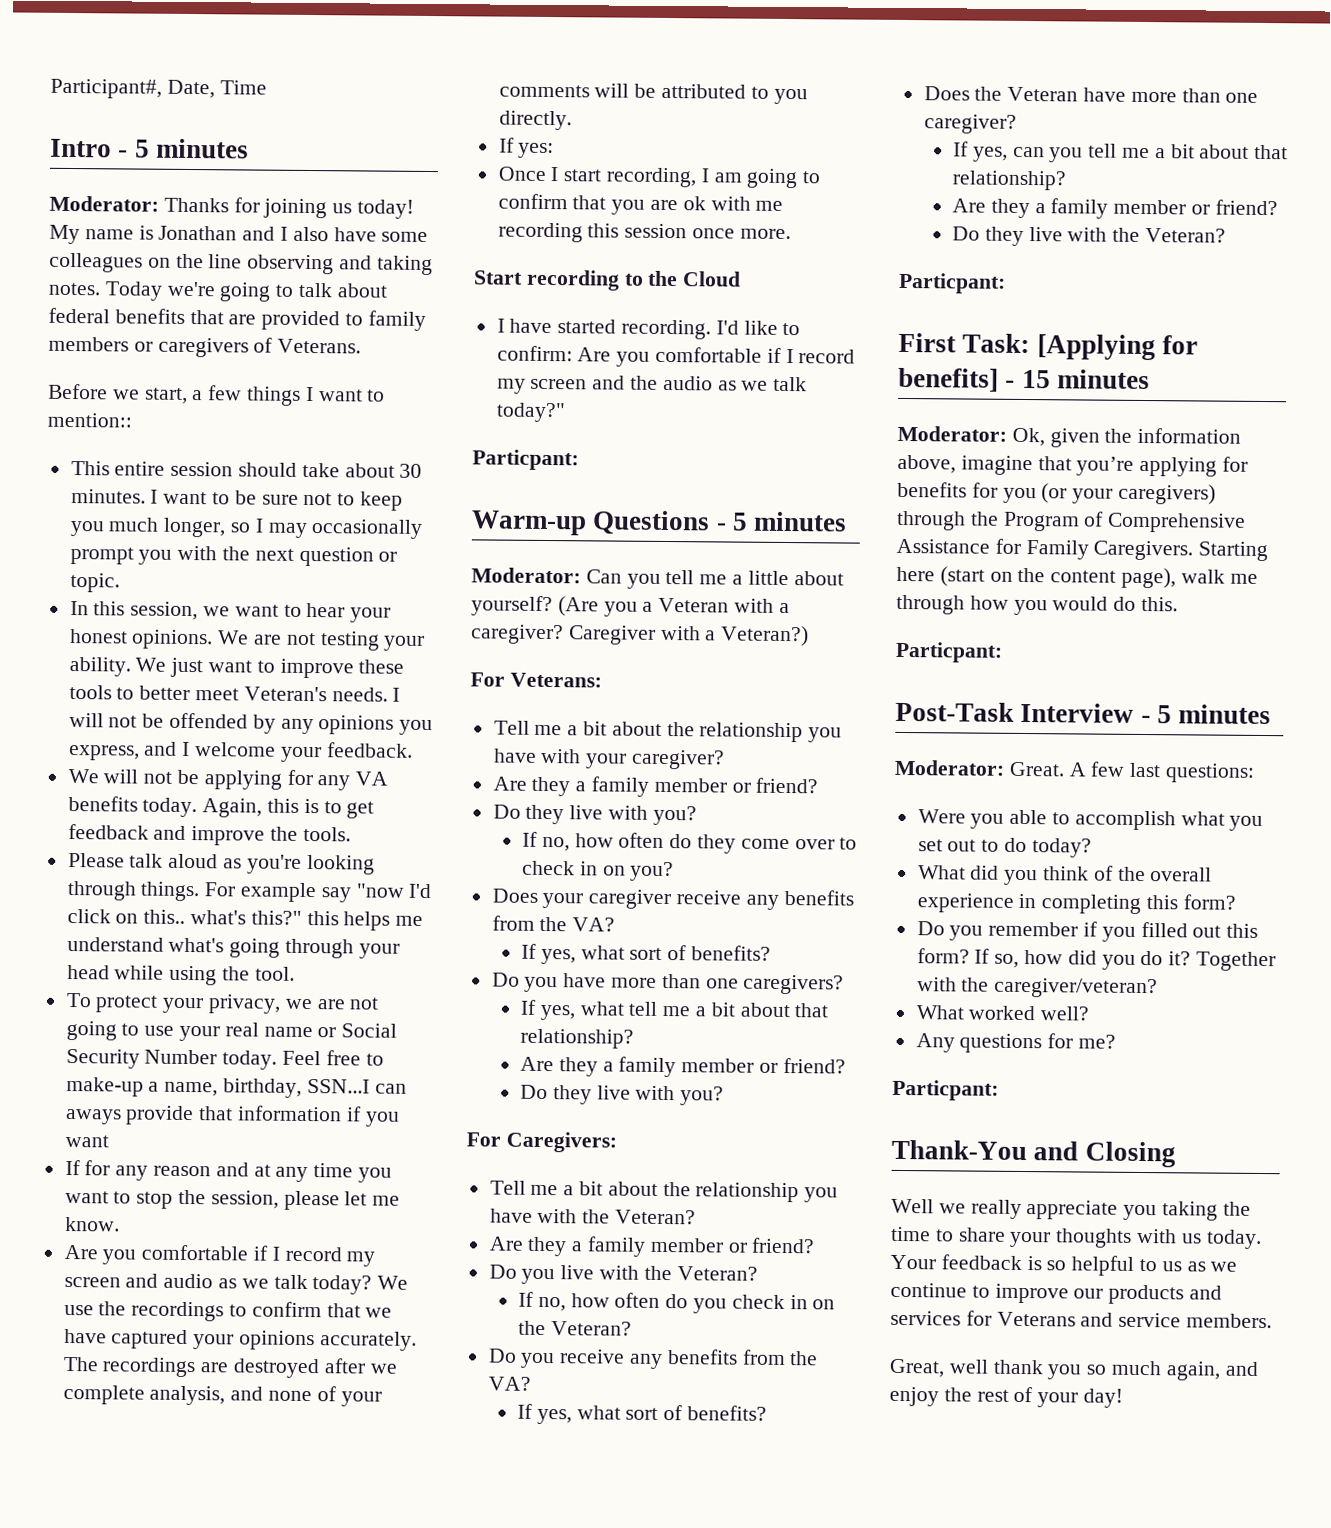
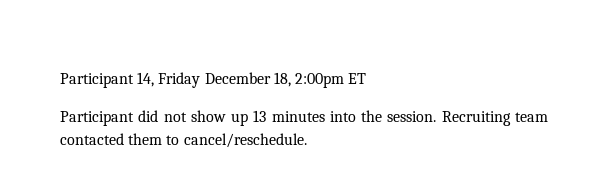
[50,78,267,99] [50,138,249,159] [49,195,415,219] [49,224,429,245] [49,252,433,276] [48,281,388,302] [48,307,426,331] [48,336,362,358] [48,383,386,406] [47,412,132,428] [70,461,423,478] [70,489,404,511] [69,517,424,539] [69,545,398,567] [69,573,120,593] [69,600,392,623] [68,628,426,651] [68,656,405,679] [68,684,401,702] [68,712,434,736] [68,741,413,763] [67,768,389,791] [67,795,375,819] [67,823,351,846] [67,852,375,875] [66,880,432,903] [66,908,424,931] [66,936,400,959] [66,964,295,986] [65,992,380,1014] [65,1020,398,1042] [65,1048,384,1070] [65,1076,407,1098] [64,1105,400,1127] [64,1134,109,1148] [64,1159,393,1183] [64,1189,401,1211] [64,1216,120,1232] [63,1244,376,1267] [63,1273,409,1295] [63,1301,393,1322] [63,1328,417,1351] [62,1356,397,1379] [62,1384,382,1407] [498,83,808,105] [498,110,572,131] [498,137,555,159] [497,166,821,189] [497,193,784,215] [497,222,791,243] [474,269,742,291] [496,318,801,340] [496,345,856,367] [496,375,808,394] [495,402,566,423] [472,449,579,471] [471,510,848,536] [471,567,844,589] [471,595,790,617] [471,624,810,647] [470,672,602,688] [493,720,843,743] [493,748,726,770] [492,776,819,797] [492,804,697,826] [522,831,858,854] [522,860,675,882] [491,888,854,910] [491,915,616,932] [521,943,772,965] [491,972,845,995] [520,999,830,1021] [520,1028,635,1049] [520,1056,846,1078] [520,1084,725,1106] [466,1131,617,1153] [489,1180,839,1203] [489,1208,697,1225] [488,1236,816,1257] [488,1264,758,1285] [518,1291,836,1314] [518,1320,632,1336] [487,1348,819,1369] [487,1376,531,1391] [517,1403,768,1425] [923,86,1259,103] [923,114,1017,134] [953,141,1289,163] [952,170,1067,191] [952,198,1278,219] [952,226,1227,246] [898,272,1006,294] [898,332,1198,361] [898,367,1150,392] [897,425,1242,448] [897,454,1249,477] [897,481,1217,505] [896,510,1247,533] [896,538,1269,562] [896,566,1258,589] [896,594,1179,616] [895,641,1003,663] [895,701,1272,725] [894,759,1256,783] [917,809,1264,832] [917,837,1092,858] [917,865,1213,886] [916,893,1236,914] [916,921,1259,942] [916,948,1277,972] [916,977,1159,999] [915,1005,1090,1021] [915,1033,1117,1054] [892,1079,999,1101] [891,1139,1176,1168] [891,1198,1251,1221] [891,1226,1262,1250] [890,1254,1238,1276] [890,1282,1223,1305] [890,1310,1273,1329] [889,1358,1259,1381] [889,1386,1124,1408] Participant#, Date, Time // Intro - 5 minutes // Moderator: Thanks for joining us today! My name is Jonathan and I also have some colleagues on the line observing and taking notes. Today we're going to talk about federal benefits that are provided to family members or caregivers of Veterans. // Before we start, a few things I want to mention:: // This entire session should take about 30 minutes. I want to be sure not to keep you much longer, so I may occasionally prompt you with the next question or topic. // In this session, we want to hear your honest opinions. We are not testing your ability. We just want to improve these tools to better meet Veteran's needs. I will not be offended by any opinions you express, and I welcome your feedback. // We will not be applying for any VA benefits today. Again, this is to get feedback and improve the tools. // Please talk aloud as you're looking through things. For example say "now I'd click on this.. what's this?" this helps me understand what's going through your head while using the tool. // To protect your privacy, we are not going to use your real name or Social Security Number today. Feel free to make-up a name, birthday, SSN...I can aways provide that information if you want // If for any reason and at any time you want to stop the session, please let me know. // Are you comfortable if I record my screen and audio as we talk today? We use the recordings to confirm that we have captured your opinions accurately. The recordings are destroyed after we complete analysis, and none of your comments will be attributed to you directly. // If yes: // Once I start recording, I am going to confirm that you are ok with me recording this session once more. // Start recording to the Cloud // I have started recording. I'd like to confirm: Are you comfortable if I record my screen and the audio as we talk today?" // Particpant: // Warm-up Questions - 5 minutes // Moderator: Can you tell me a little about yourself? (Are you a Veteran with a caregiver? Caregiver with a Veteran?) // For Veterans: // Tell me a bit about the relationship you have with your caregiver? // Are they a family member or friend? // Do they live with you? // If no, how often do they come over to check in on you? // Does your caregiver receive any benefits from the VA? // If yes, what sort of benefits? // Do you have more than one caregivers? // If yes, what tell me a bit about that relationship? // Are they a family member or friend? // Do they live with you? // For Caregivers: // Tell me a bit about the relationship you have with the Veteran? // Are they a family member or friend? // Do you live with the Veteran? // If no, how often do you check in on the Veteran? // Do you receive any benefits from the VA? // If yes, what sort of benefits? // Does the Veteran have more than one caregiver? // If yes, can you tell me a bit about that relationship? // Are they a family member or friend? // Do they live with the Veteran? // Particpant: // First Task: [Applying for benefits] - 15 minutes // Moderator: Ok, given the information above, imagine that you’re applying for benefits for you (or your caregivers) through the Program of Comprehensive Assistance for Family Caregivers. Starting here (start on the content page), walk me through how you would do this. // Particpant: // Post-Task Interview - 5 minutes // Moderator: Great. A few last questions: // Were you able to accomplish what you set out to do today? // What did you think of the overall experience in completing this form? // Do you remember if you filled out this form? If so, how did you do it? Together with the caregiver/veteran? // What worked well? // Any questions for me? // Particpant: // Thank-You and Closing // Well we really appreciate you taking the time to share your thoughts with us today. Your feedback is so helpful to us as we continue to improve our products and services for Veterans and service members. // Great, well thank you so much again, and enjoy the rest of your day! -> [60,72,367,88] [60,110,548,126] [60,133,307,148] Participant 14, Friday December 18, 2:00pm ET // Participant did not show up 13 minutes into the session. Recruiting team contacted them to cancel/reschedule.

